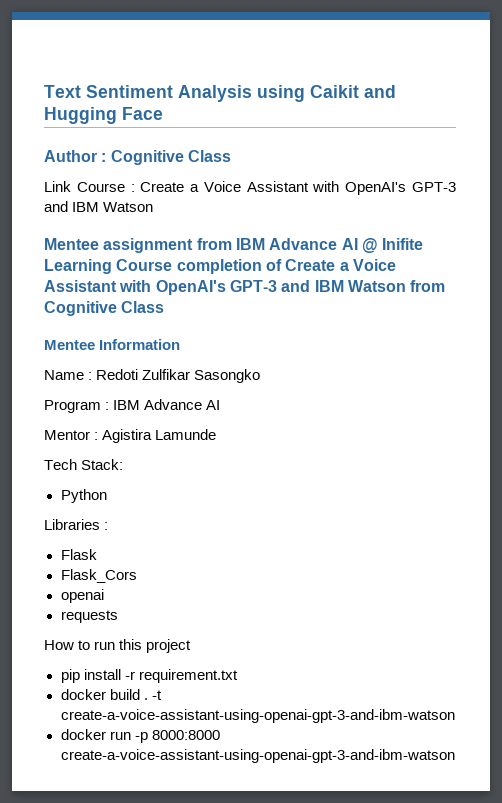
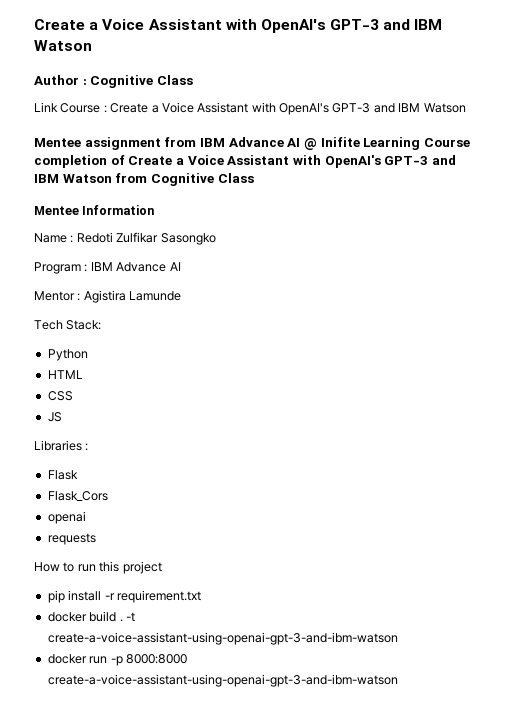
[44,85,396,102] [44,107,163,124] Text Sentiment Analysis using Caikit and Hugging Face -> [34,19,443,33] [34,40,92,51] Create a Voice Assistant with OpenAI's GPT-3 and IBM Watson
(107, 496) none -> [47,370,83,379] [47,391,73,401] [47,412,62,422] // HTML // CSS // JS

